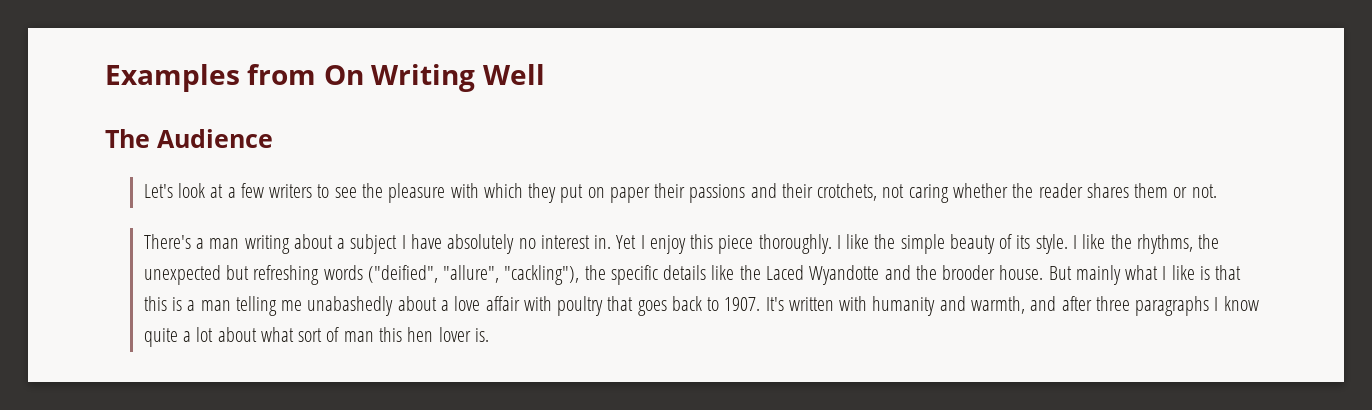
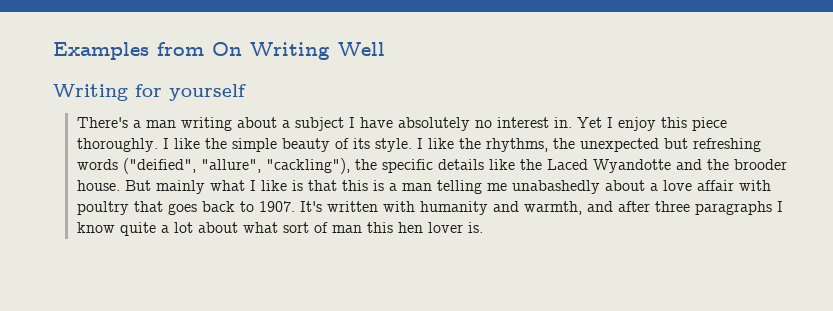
[105,129,273,148] [143,183,1217,203] The Audience // Let's look at a few writers to see the pleasure with which they put on paper their passions and their crotchets, not caring whether the reader shares them or not. -> [53,84,246,101] Writing for yourself

